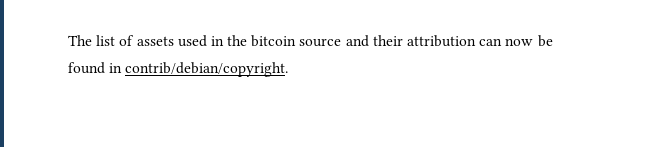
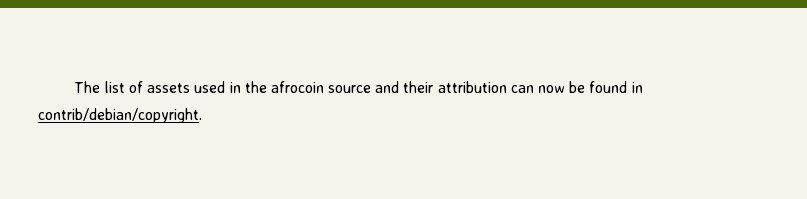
[251,35,297,47] bitcoin -> [270,81,324,93] afrocoin

